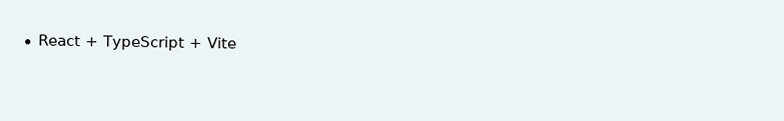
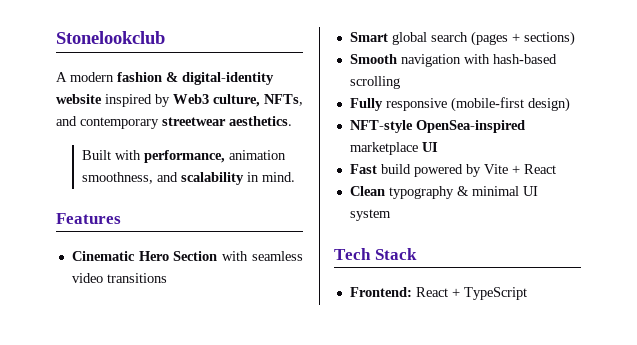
(37, 40) none -> [56,31,165,44] [56,72,274,85] [56,94,303,107] [56,116,292,129] [81,150,286,163] [81,172,295,185] [56,213,121,224] [71,251,303,261] [71,273,167,283] [349,31,575,46] [349,54,557,67] [349,76,400,89] [349,97,570,112] [349,120,525,133] [349,142,438,155] [349,164,556,177] [349,186,538,199] [349,209,391,221] [334,248,417,260] [349,287,412,297] Stonelookclub // A modern fashion & digital-identity website inspired by Web3 culture, NFTs, and contemporary streetwear aesthetics. // Built with performance, animation smoothness, and scalability in mind. // Features // Cinematic Hero Section with seamless video transitions // Smart global search (pages + sections) // Smooth navigation with hash-based scrolling // Fully responsive (mobile-first design) // NFT-style OpenSea-inspired marketplace UI // Fast build powered by Vite + React // Clean typography & minimal UI system // Tech Stack // Frontend:
[188,37,237,49] + Vite -> (527, 293) none

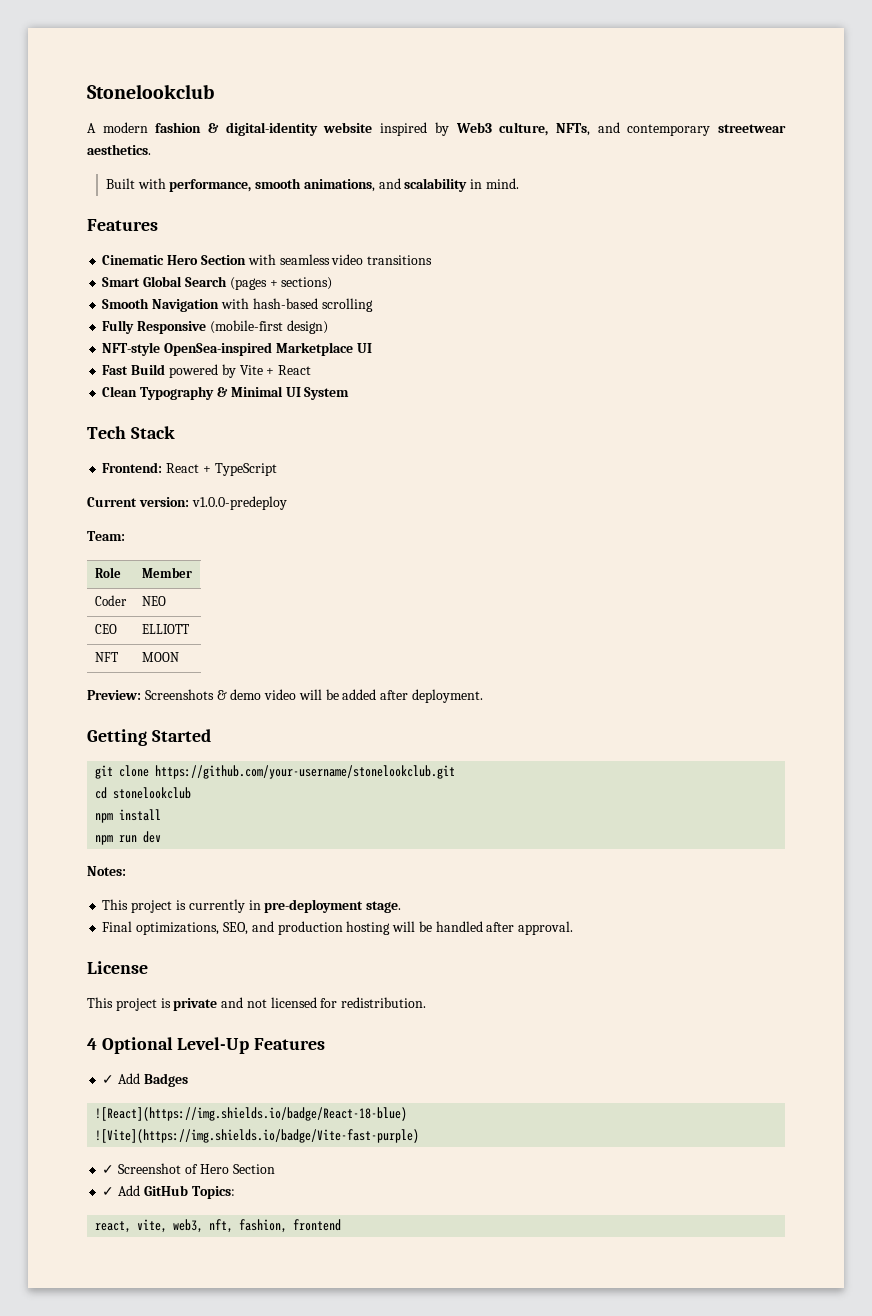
[228,150,286,160] [81,172,153,184] animation smoothness, -> [255,178,375,192] smooth animations,
[391,32,468,45] global search -> [143,276,227,287] Global Search
[400,54,461,67] navigation -> [152,299,220,312] Navigation
[385,98,447,111] responsive -> [137,321,207,334] Responsive
[349,142,418,155] marketplace -> [275,342,353,356] Marketplace
[380,164,411,174] build -> [131,364,166,375] Build
[388,186,538,199] [349,209,391,221] typography & minimal UI system -> [140,386,350,400] Typography & Minimal UI System
(527, 293) none -> [87,496,287,510] [87,531,125,541] [94,567,121,578] [141,567,192,578] [94,595,127,606] [141,596,166,606] [94,624,117,634] [141,624,189,634] [94,652,118,662] [141,652,179,662] [87,689,484,703] [87,729,211,746] [95,765,456,779] [95,787,192,799] [95,809,162,823] [95,831,162,845] [87,866,126,876] [102,899,402,913] [102,921,574,935] [87,961,148,974] [87,997,427,1011] [87,1037,326,1054] [102,1073,188,1087] [95,1107,408,1121] [95,1129,420,1143] [102,1163,275,1174] [102,1185,235,1199] [95,1219,342,1233] // Current version: v1.0.0-predeploy // Team: // Role | Member // Coder | NEO // CEO | ELLIOTT // NFT | MOON // Preview: Screenshots & demo video will be added after deployment. // Getting Started // git clone https://github.com/your-username/stonelookclub.git // cd stonelookclub // npm install // npm run dev // Notes: // This project is currently in pre-deployment stage. // Final optimizations, SEO, and production hosting will be handled after approval. // License // This project is private and not licensed for redistribution. // 4 Optional Level-Up Features // ✓ Add Badges // ![React](https://img.shields.io/badge/React-18-blue) // ![Vite](https://img.shields.io/badge/Vite-fast-purple) // ✓ Screenshot of Hero Section // ✓ Add GitHub Topics: // react, vite, web3, nft, fashion, frontend

